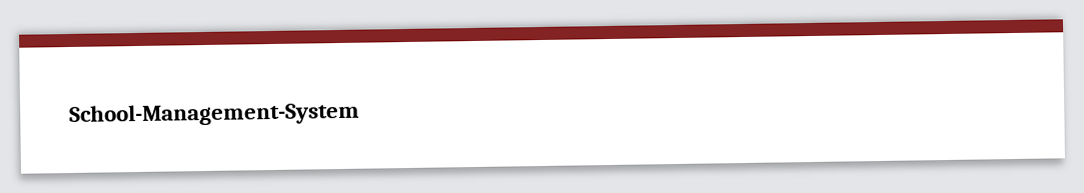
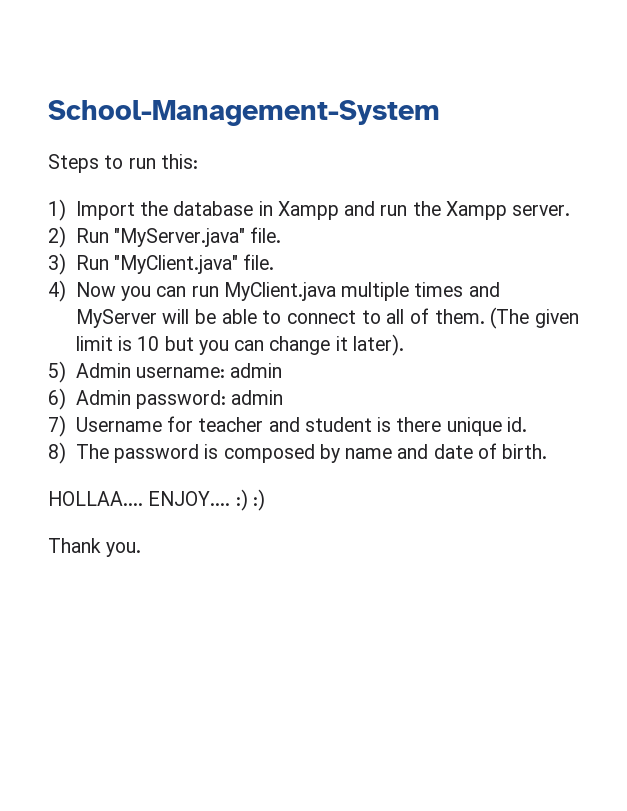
(360, 114) none -> [48,154,198,173] [48,199,571,221] [48,226,282,248] [48,253,275,275] [48,280,500,302] [75,307,580,329] [75,334,404,356] [48,361,283,383] [48,388,284,410] [48,415,527,437] [48,442,548,464] [48,489,265,511] [48,538,142,557] // Steps to run this: // 1) Import the database in Xampp and run the Xampp server. // 2) Run "MyServer.java" file. // 3) Run "MyClient.java" file. // 4) Now you can run MyClient.java multiple times and MyServer will be able to connect to all of them. (The given limit is 10 but you can change it later). // 5) Admin username: admin // 6) Admin password: admin // 7) Username for teacher and student is there unique id. // 8) The password is composed by name and date of birth. // HOLLAA.... ENJOY.... :) :) // Thank you.

